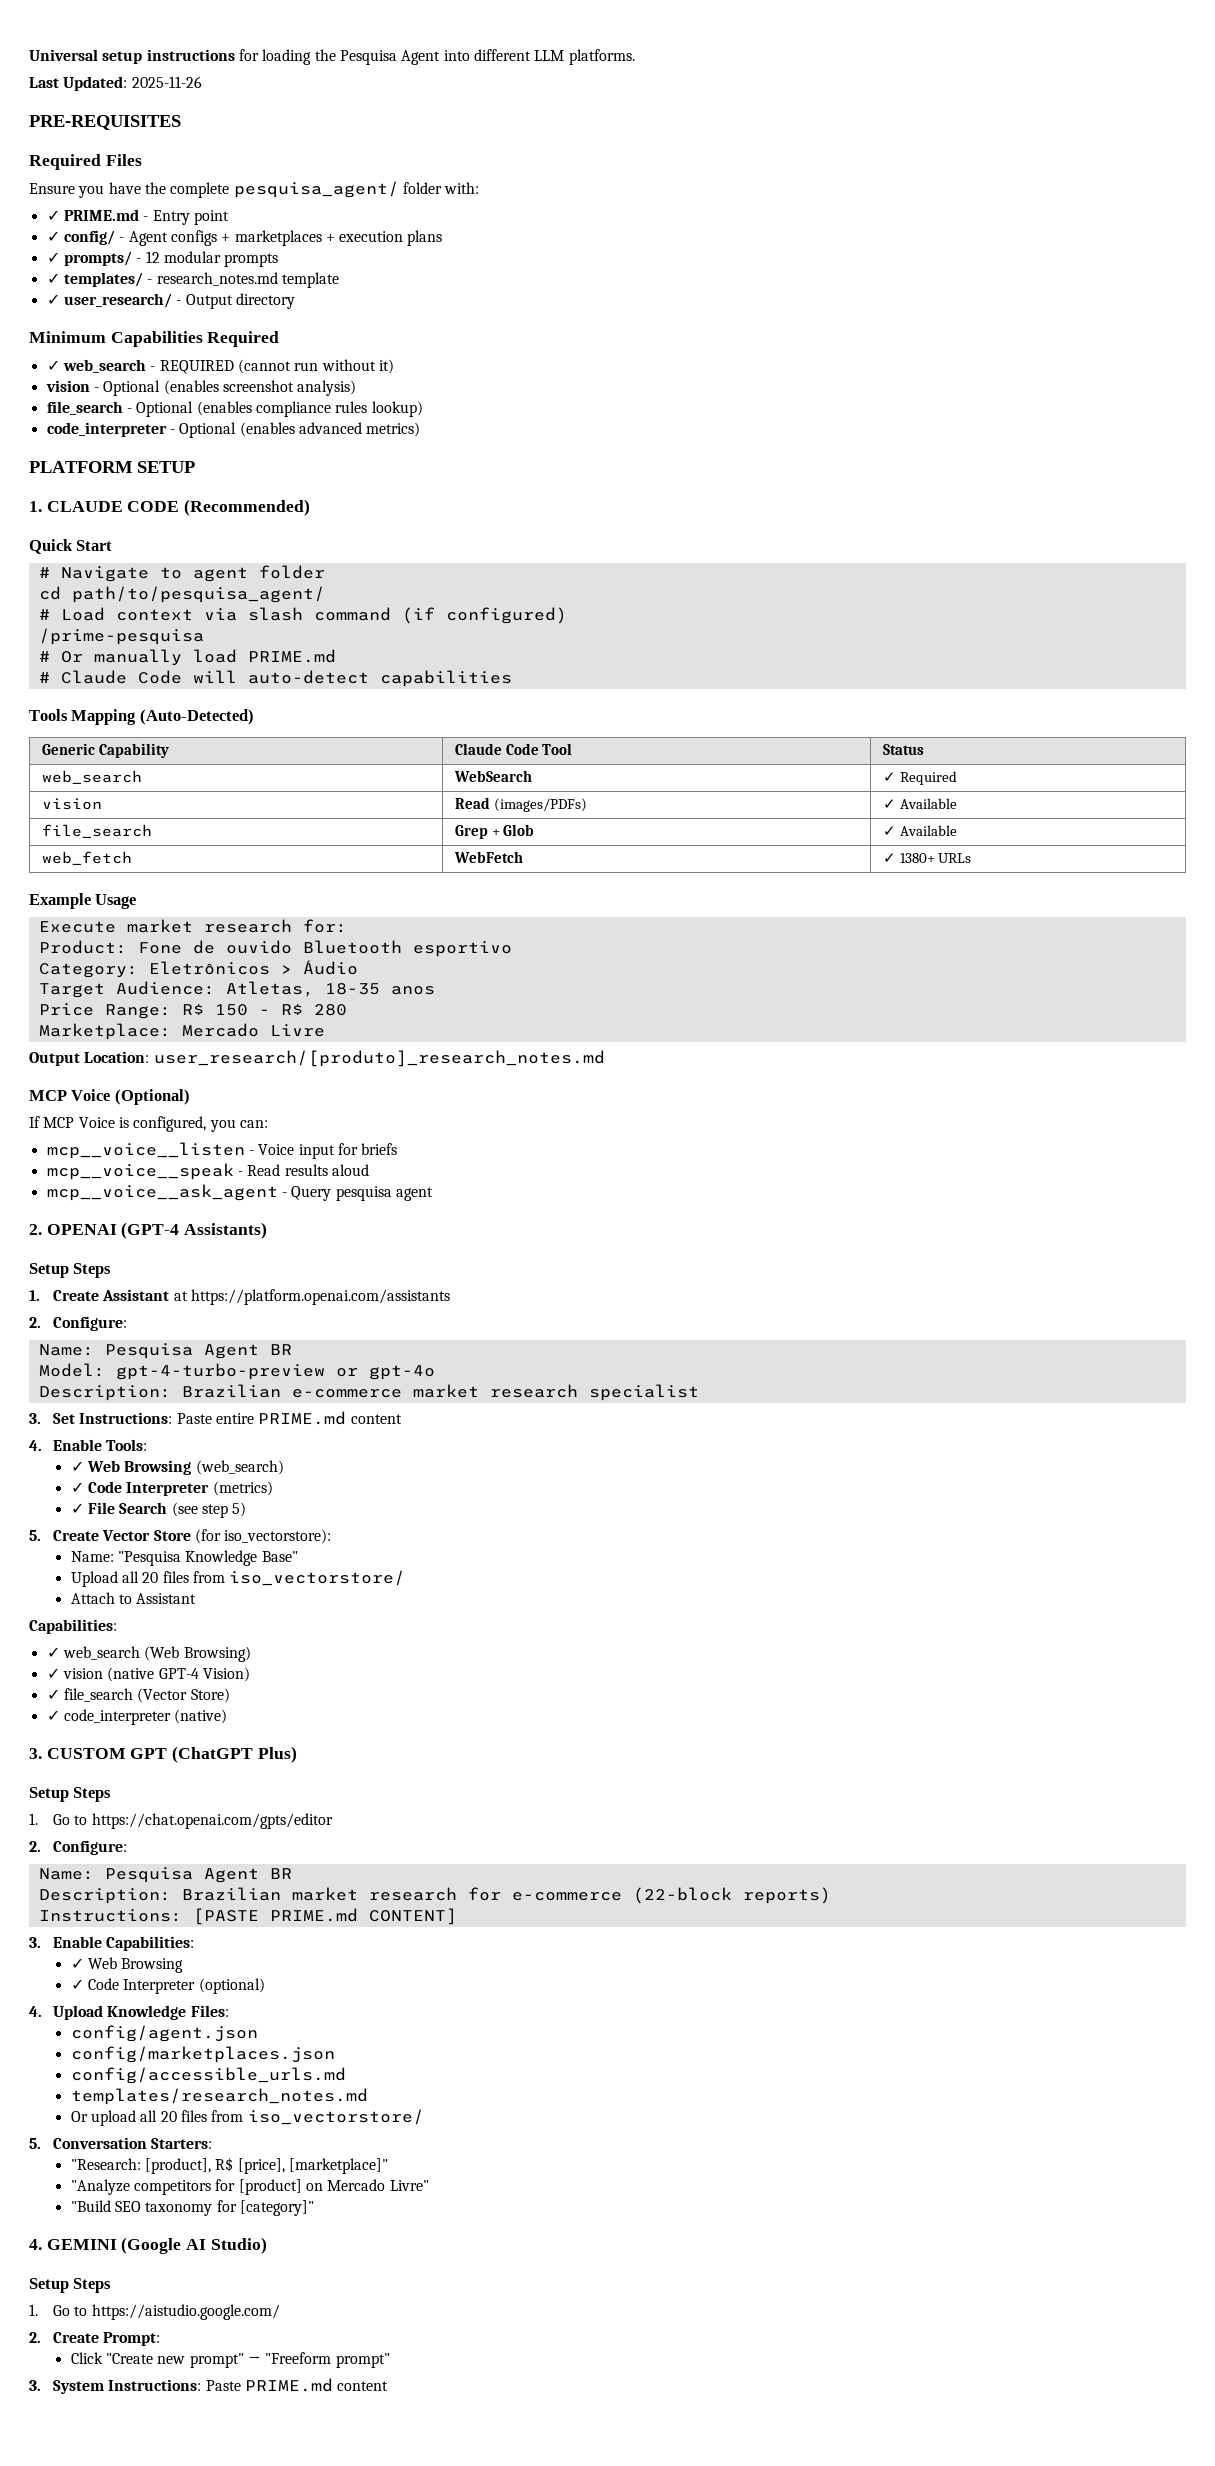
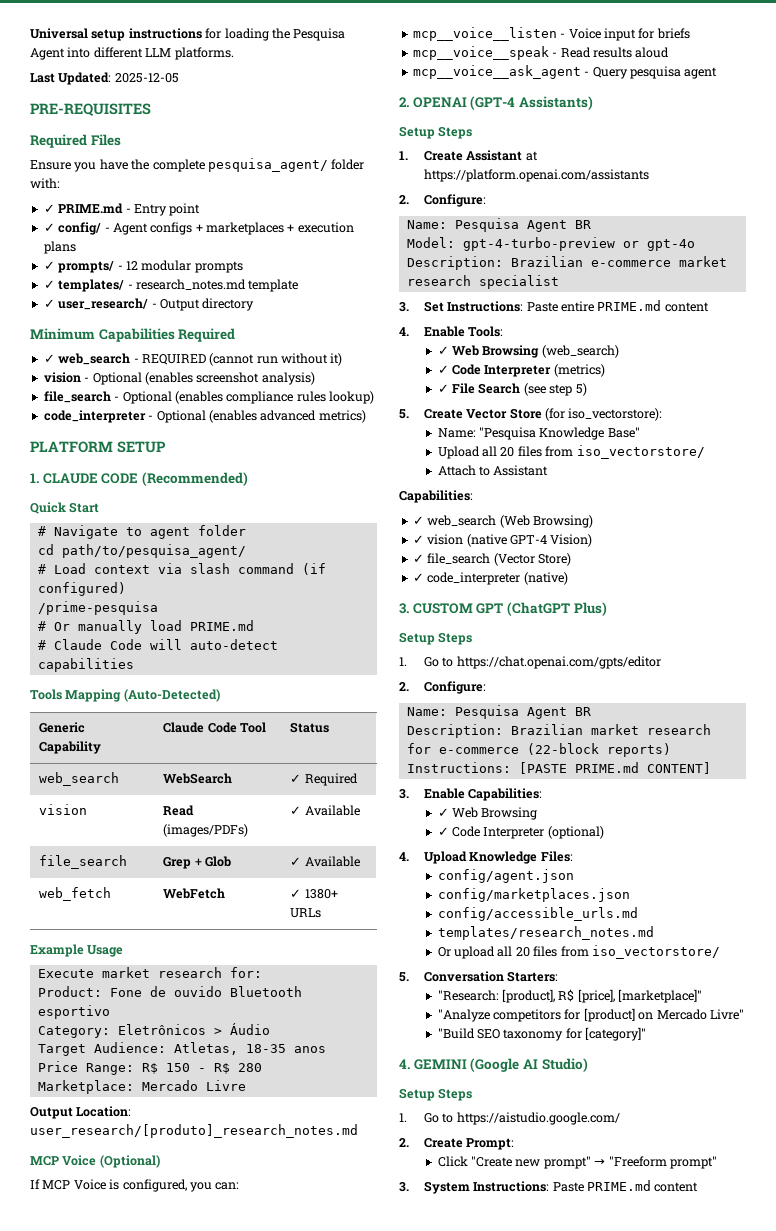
[131,76,202,88] 2025-11-26 -> [114,73,179,83] 2025-12-05

